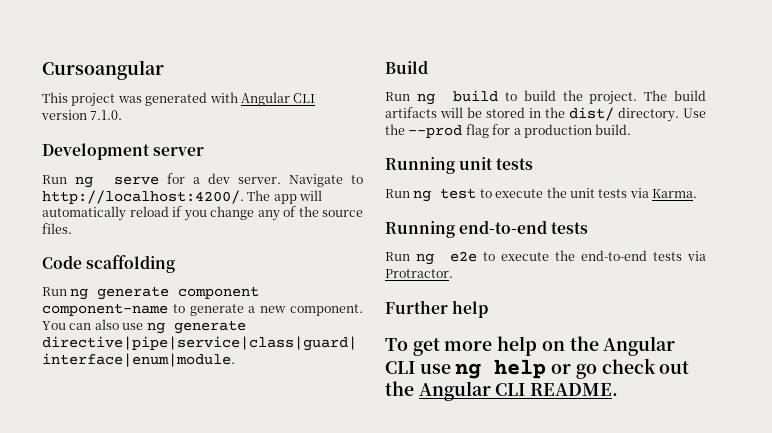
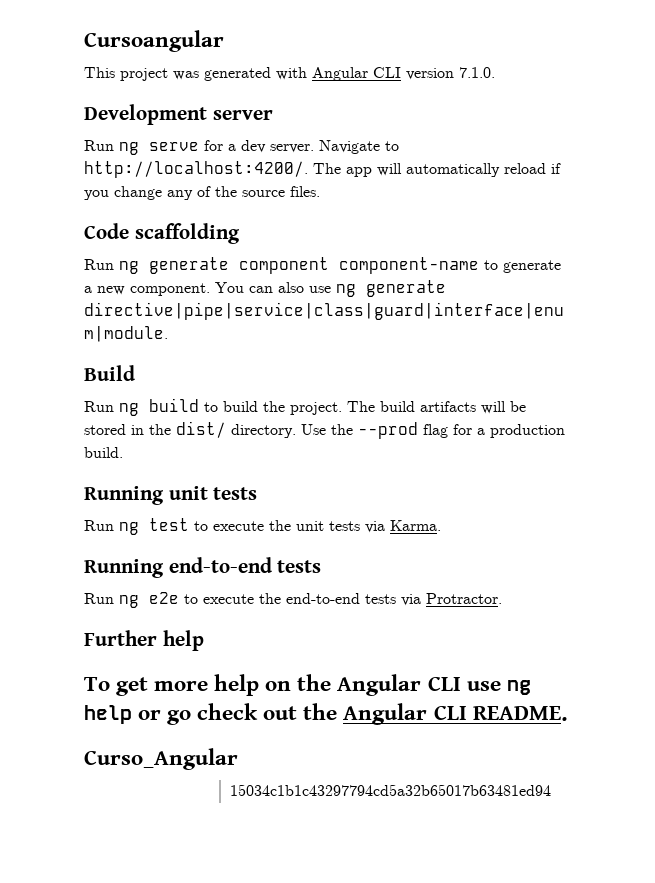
(619, 389) none -> [84,748,238,770] [230,784,552,796] // Curso_Angular // 15034c1b1c43297794cd5a32b65017b63481ed94

